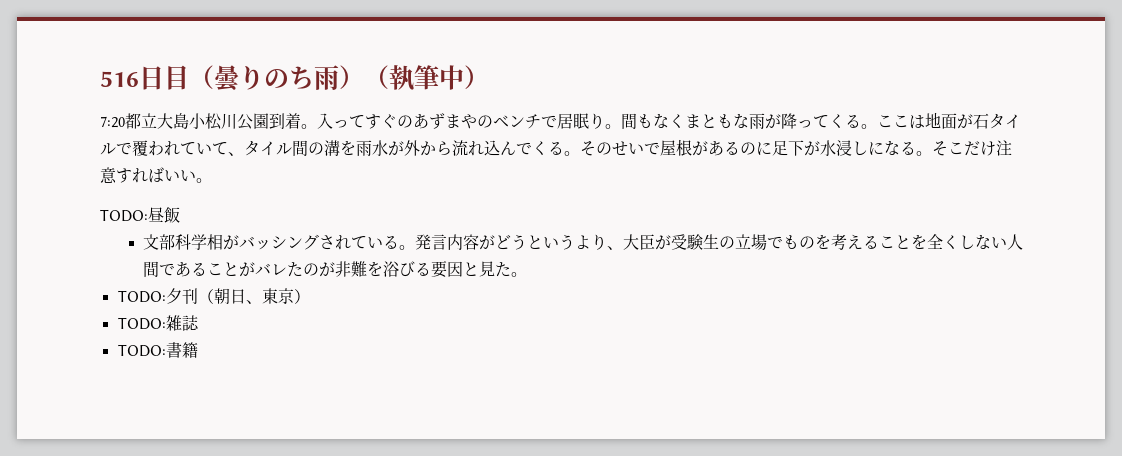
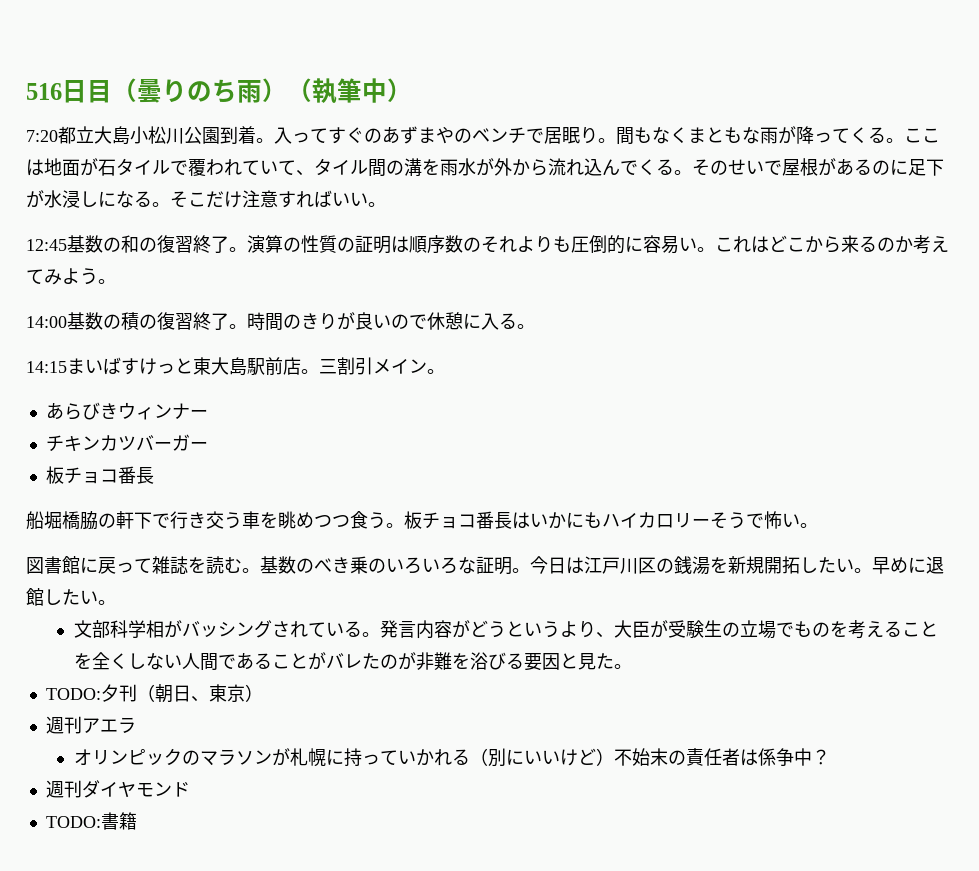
[100,207,180,223] TODO:昼飯 -> [26,235,949,254] [26,268,116,285] [26,312,535,331] [26,357,445,376] [45,402,208,420] [45,434,208,451] [45,466,154,484] [26,511,818,530] [26,556,944,575] [26,588,116,606] 12:45基数の和の復習終了。演算の性質の証明は順序数のそれよりも圧倒的に容易い。これはどこから来るのか考えてみよう。 // 14:00基数の積の復習終了。時間のきりが良いので休憩に入る。 // 14:15まいばすけっと東大島駅前店。三割引メイン。 // あらびきウィンナー // チキンカツバーガー // 板チョコ番長 // 船堀橋脇の軒下で行き交う車を眺めつつ食う。板チョコ番長はいかにもハイカロリーそうで怖い。 // 図書館に戻って雑誌を読む。基数のべき乗のいろいろな証明。今日は江戸川区の銭湯を新規開拓したい。早めに退館したい。
[117,315,199,331] TODO:雑誌 -> [45,716,136,734] [73,748,830,767] [45,780,190,798] 週刊アエラ // オリンピックのマラソンが札幌に持っていかれる（別にいいけど）不始末の責任者は係争中？ // 週刊ダイヤモンド

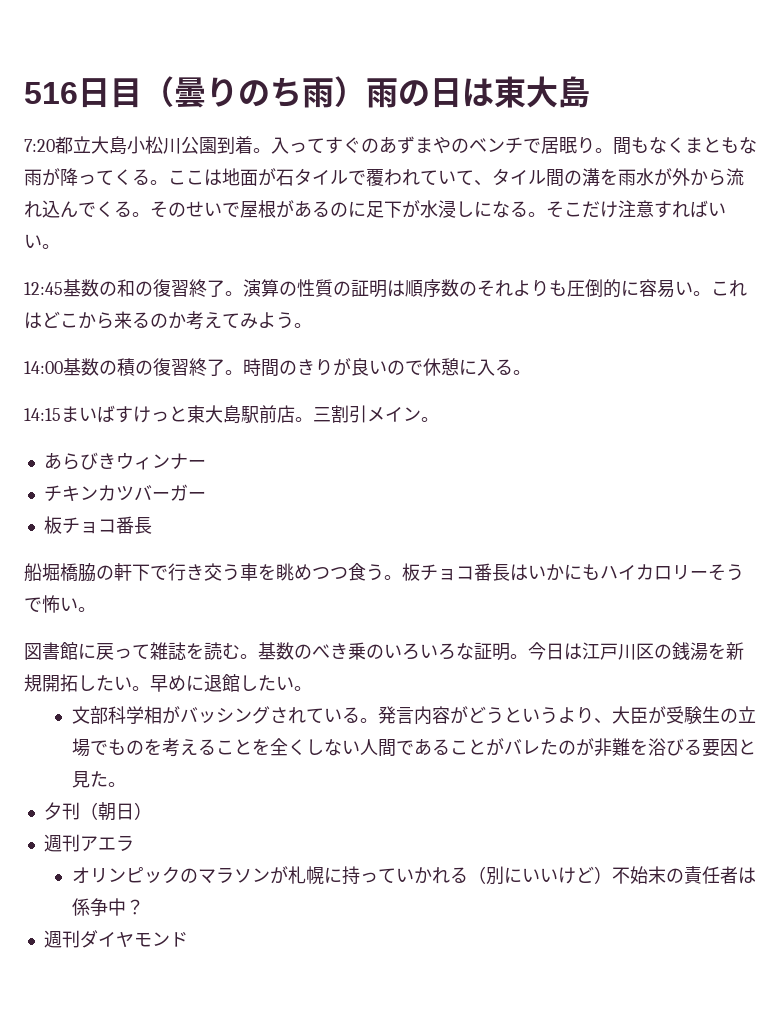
[287,78,412,104] （執筆中） -> [366,76,590,108] 雨の日は東大島
[45,688,101,700] TODO: -> (126, 784) none
[190,684,245,702] 、東京 -> (134, 811) none
[45,812,137,830] // TODO:書籍 -> (188, 939) none

